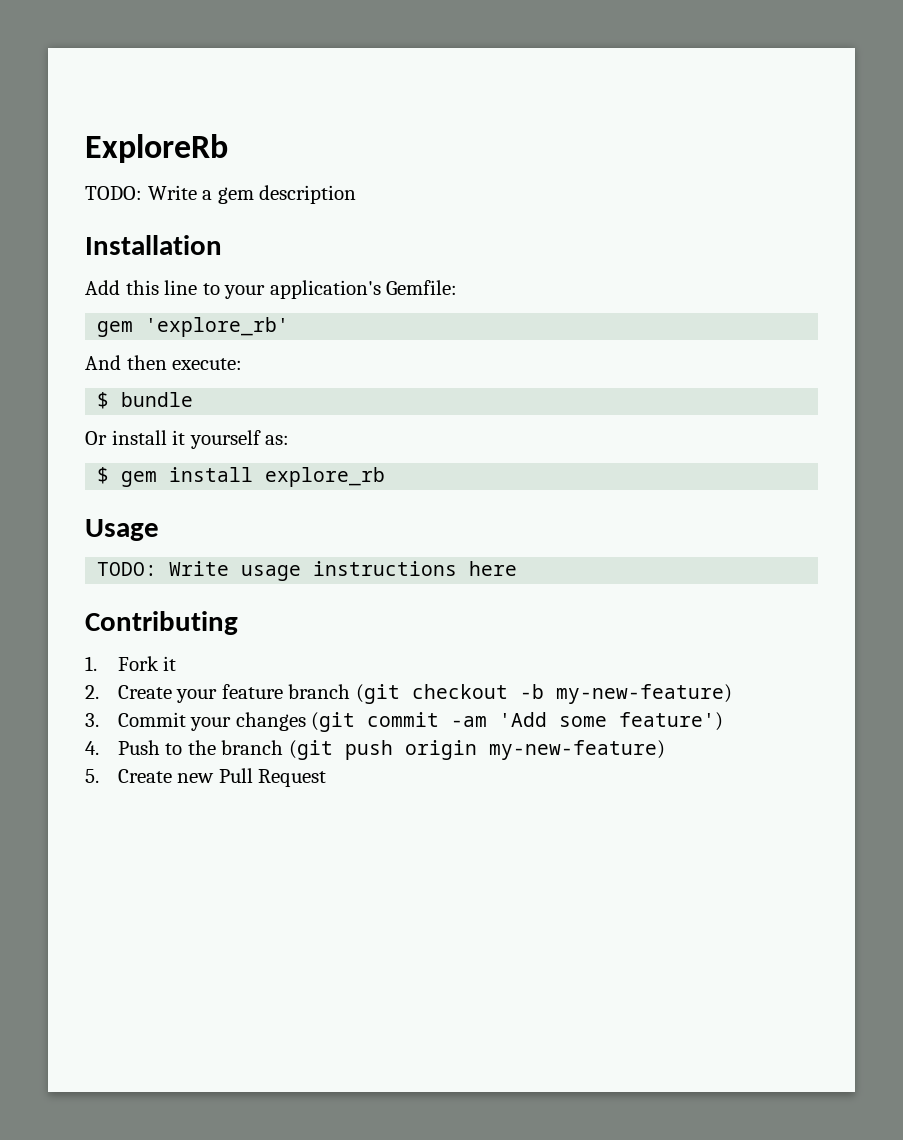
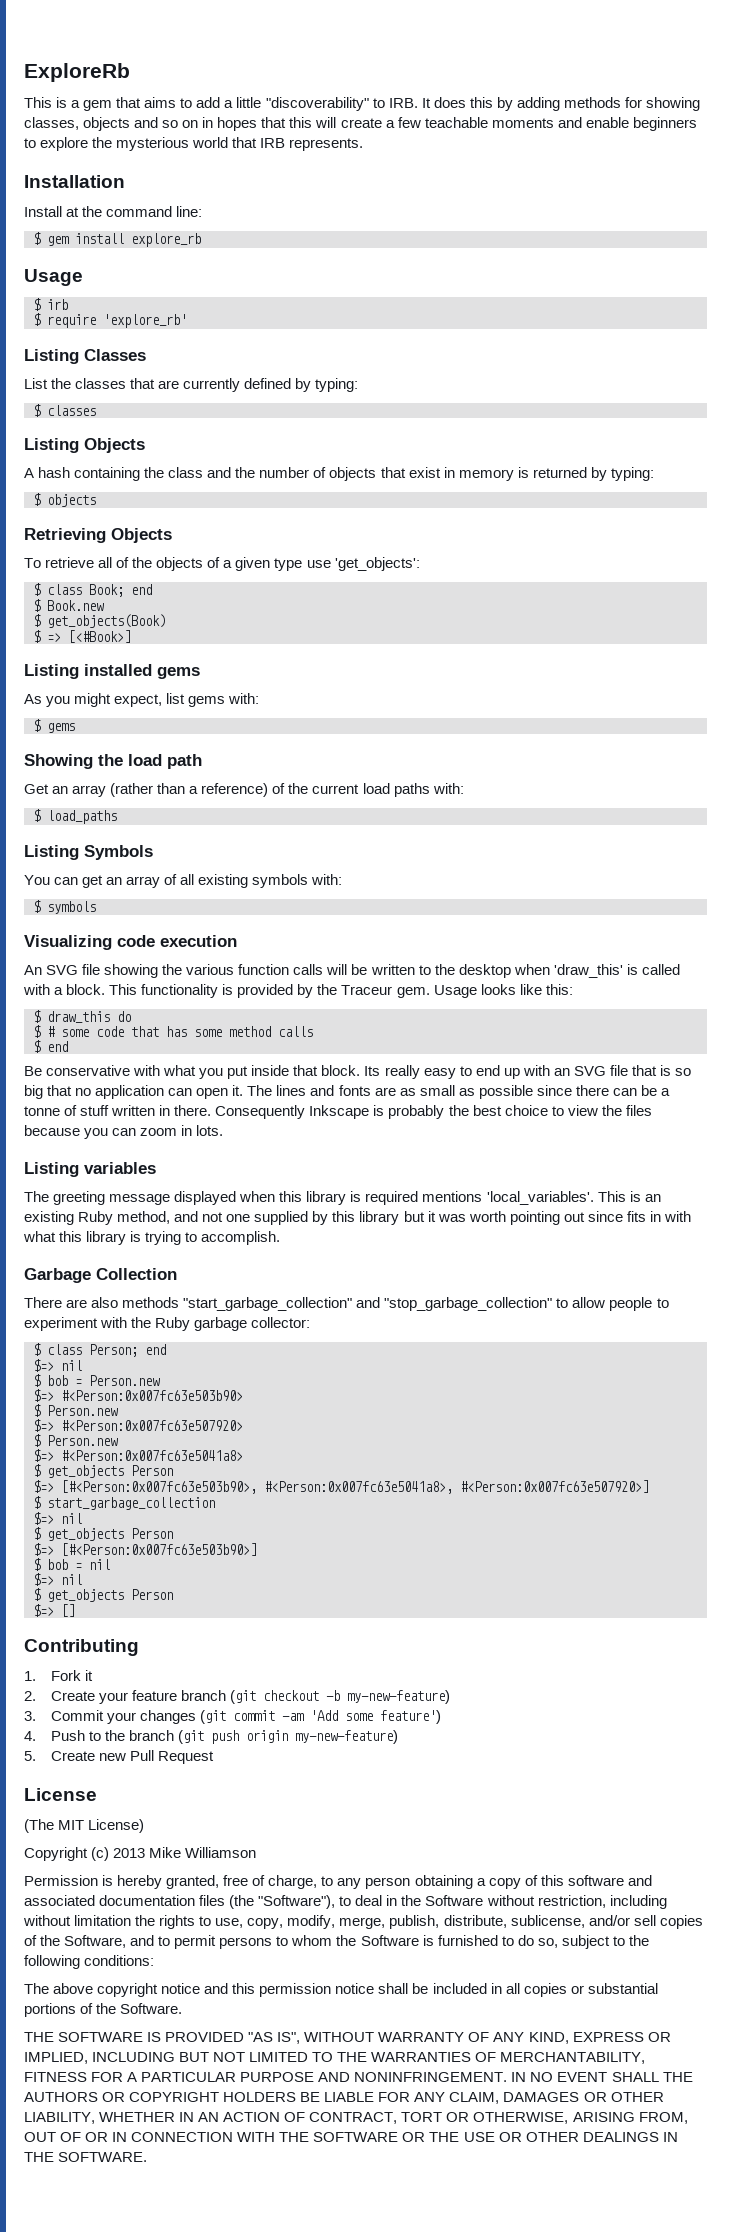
[85,185,357,204] [85,235,222,255] [85,280,458,299] [97,317,290,337] [85,355,243,370] [97,392,194,409] [85,430,290,449] TODO: Write a gem description // Installation // Add this line to your application's Gemfile: // gem 'explore_rb' // And then execute: // $ bundle // Or install it yourself as: -> [24,97,700,111] [24,117,697,131] [24,137,364,151] [24,175,125,188] [24,206,203,217] This is a gem that aims to add a little "discoverability" to IRB. It does this by adding methods for showing classes, objects and so on in hopes that this will create a few teachable moments and enable beginners to explore the mysterious world that IRB represents. // Installation // Install at the command line:
[97,561,518,581] TODO: Write usage instructions here -> [33,298,68,311] [33,313,187,328] [24,349,146,364] [24,378,359,392] [33,404,96,417] [24,438,145,453] [24,467,654,481] [33,493,96,507] [24,528,172,543] [24,557,420,571] [33,583,152,597] [33,599,104,612] [33,614,166,628] [33,630,131,643] [24,664,200,679] [24,693,260,707] [33,719,75,733] [24,754,202,769] [24,783,464,797] [33,809,117,824] [24,845,153,860] [24,874,343,888] [33,900,96,914] [24,935,237,950] [24,964,680,978] [23,984,573,998] [33,1010,131,1023] [33,1025,313,1038] [33,1040,68,1053] [24,1065,692,1079] [24,1085,670,1099] [24,1105,652,1119] [24,1125,224,1139] [24,1162,156,1177] [24,1191,661,1205] [24,1211,691,1225] [23,1231,281,1245] [24,1268,177,1283] [24,1297,669,1311] [24,1317,311,1331] [33,1343,166,1357] [33,1359,82,1372] [33,1374,160,1387] [33,1389,243,1402] [33,1404,118,1417] [33,1419,243,1432] [33,1434,118,1447] [33,1449,243,1462] [33,1464,173,1478] [33,1480,649,1494] [33,1496,215,1510] [33,1512,82,1525] [33,1527,173,1541] [33,1543,257,1556] [33,1558,110,1571] [33,1573,82,1586] [33,1588,173,1602] [33,1604,75,1617] $ irb // $ require 'explore_rb' // Listing Classes // List the classes that are currently defined by typing: // $ classes // Listing Objects // A hash containing the class and the number of objects that exist in memory is returned by typing: // $ objects // Retrieving Objects // To retrieve all of the objects of a given type use 'get_objects': // $ class Book; end // $ Book.new // $ get_objects(Book) // $ => [<#Book>] // Listing installed gems // As you might expect, list gems with: // $ gems // Showing the load path // Get an array (rather than a reference) of the current load paths with: // $ load_paths // Listing Symbols // You can get an array of all existing symbols with: // $ symbols // Visualizing code execution // An SVG file showing the various function calls will be written to the desktop when 'draw_this' is called with a block. This functionality is provided by the Traceur gem. Usage looks like this: // $ draw_this do // $ # some code that has some method calls // $ end // Be conservative with what you put inside that block. Its really easy to end up with an SVG file that is so big that no application can open it. The lines and fonts are as small as possible since there can be a tonne of stuff written in there. Consequently Inkscape is probably the best choice to view the files because you can zoom in lots. // Listing variables // The greeting message displayed when this library is required mentions 'local_variables'. This is an existing Ruby method, and not one supplied by this library but it was worth pointing out since fits in with what this library is trying to accomplish. // Garbage Collection // There are also methods "start_garbage_collection" and "stop_garbage_collection" to allow people to experiment with the Ruby garbage collector: // $ class Person; end // $=> nil // $ bob = Person.new // $=> #<Person:0x007fc63e503b90> // $ Person.new // $=> #<Person:0x007fc63e507920> // $ Person.new // $=> #<Person:0x007fc63e5041a8> // $ get_objects Person // $=> [#<Person:0x007fc63e503b90>, #<Person:0x007fc63e5041a8>, #<Person:0x007fc63e507920>] // $ start_garbage_collection // $=> nil // $ get_objects Person // $=> [#<Person:0x007fc63e503b90>] // $ bob = nil // $=> nil // $ get_objects Person // $=> []
(327, 778) none -> [24,1788,97,1801] [24,1819,145,1833] [24,1847,257,1861] [24,1875,652,1889] [24,1895,667,1909] [23,1915,703,1929] [24,1935,649,1949] [24,1955,155,1969] [24,1983,658,1997] [24,2003,183,2017] [24,2032,671,2044] [24,2052,646,2064] [24,2072,693,2082] [24,2092,664,2104] [24,2112,688,2124] [24,2132,678,2142] [24,2152,148,2162] // License // (The MIT License) // Copyright (c) 2013 Mike Williamson // Permission is hereby granted, free of charge, to any person obtaining a copy of this software and associated documentation files (the "Software"), to deal in the Software without restriction, including without limitation the rights to use, copy, modify, merge, publish, distribute, sublicense, and/or sell copies of the Software, and to permit persons to whom the Software is furnished to do so, subject to the following conditions: // The above copyright notice and this permission notice shall be included in all copies or substantial portions of the Software. // THE SOFTWARE IS PROVIDED "AS IS", WITHOUT WARRANTY OF ANY KIND, EXPRESS OR IMPLIED, INCLUDING BUT NOT LIMITED TO THE WARRANTIES OF MERCHANTABILITY, FITNESS FOR A PARTICULAR PURPOSE AND NONINFRINGEMENT. IN NO EVENT SHALL THE AUTHORS OR COPYRIGHT HOLDERS BE LIABLE FOR ANY CLAIM, DAMAGES OR OTHER LIABILITY, WHETHER IN AN ACTION OF CONTRACT, TORT OR OTHERWISE, ARISING FROM, OUT OF OR IN CONNECTION WITH THE SOFTWARE OR THE USE OR OTHER DEALINGS IN THE SOFTWARE.

